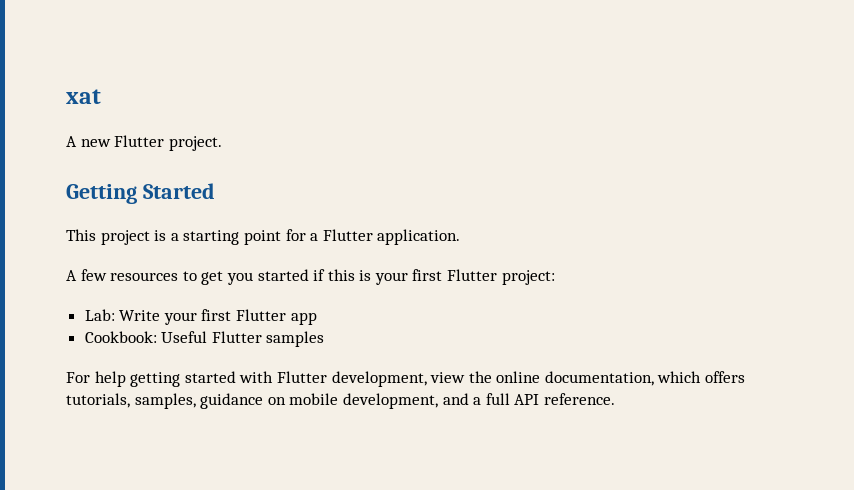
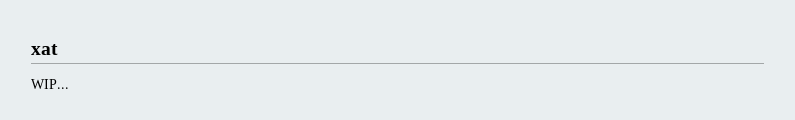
[66,135,222,151] [66,183,215,204] [66,229,461,245] [66,269,555,285] [84,309,317,325] [84,331,325,347] [66,371,746,387] [66,393,615,409] A new Flutter project. // Getting Started // This project is a starting point for a Flutter application. // A few resources to get you started if this is your first Flutter project: // Lab: Write your first Flutter app // Cookbook: Useful Flutter samples // For help getting started with Flutter development, view the online documentation, which offers tutorials, samples, guidance on mobile development, and a full API reference. -> [31,79,69,89] WIP...

